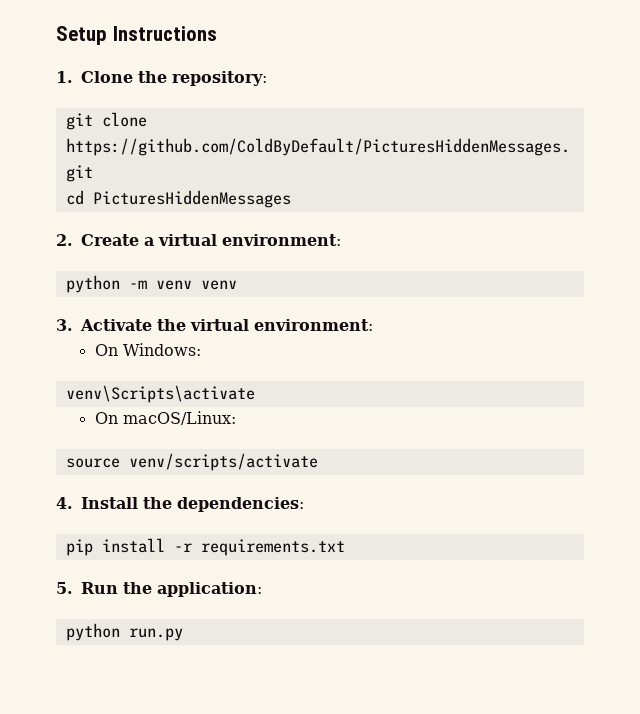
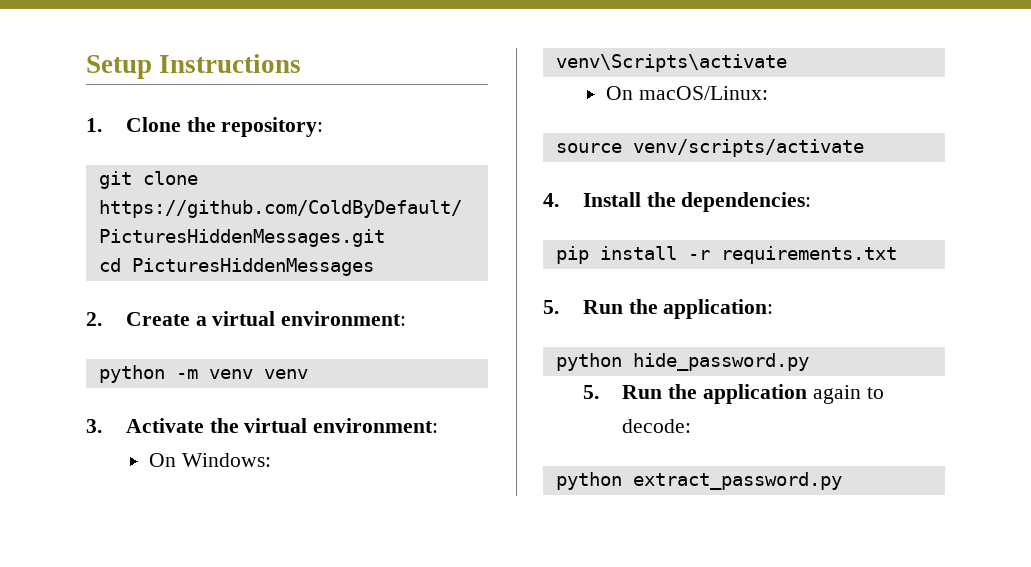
[128,628,183,641] run.py -> [632,353,809,371] [582,384,884,404] [622,419,692,433] [555,472,842,490] hide_password.py // 5. Run the application again to decode: // python extract_password.py

